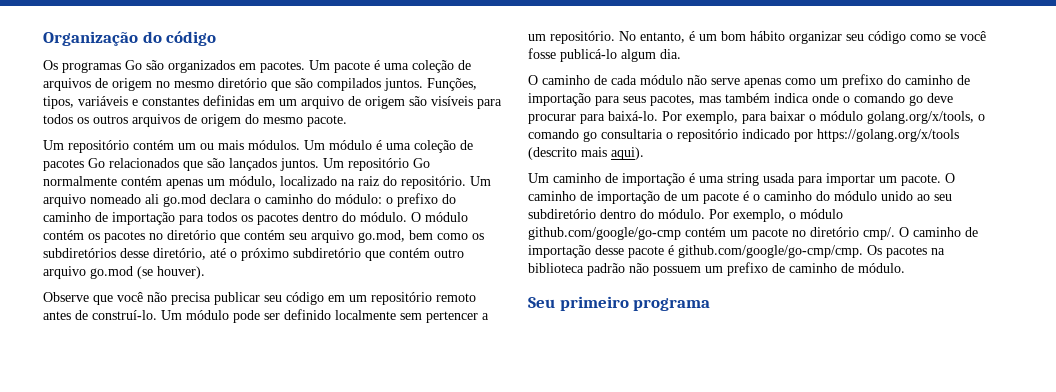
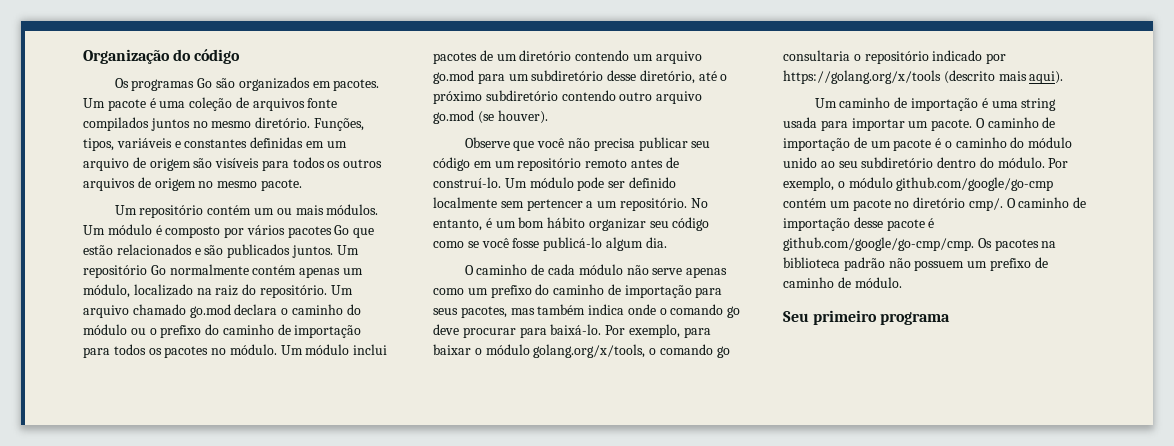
[95,78,423,91] de origem no mesmo diretório que são compilados juntos. -> [307,98,338,108] [83,117,311,131] fonte compilados juntos no mesmo diretório.
[245,114,259,124] do -> [198,181,214,188] no
[386,140,473,153] [43,158,277,171] uma coleção de pacotes Go relacionados que são lançados -> [165,225,375,238] [83,244,291,258] composto por vários pacotes Go que estão relacionados e são publicados
[90,194,159,204] nomeado ali -> [132,304,186,315] chamado
[335,194,382,204] módulo: -> [83,324,146,335] módulo ou
[302,212,468,222] [43,230,484,243] [43,248,116,258] dentro do módulo. O módulo contém os pacotes no diretório que contém seu arquivo go.mod, bem como os subdiretórios -> [211,344,388,355] [433,50,702,64] [433,70,604,84] no módulo. Um módulo inclui pacotes de um diretório contendo um arquivo go.mod para um subdiretório
[365,248,430,261] que contém -> [561,90,616,101] contendo

